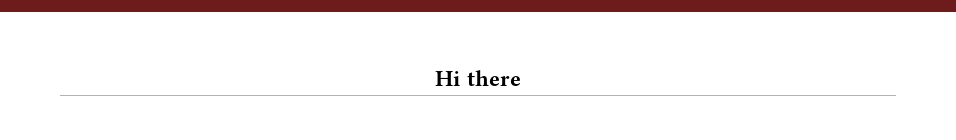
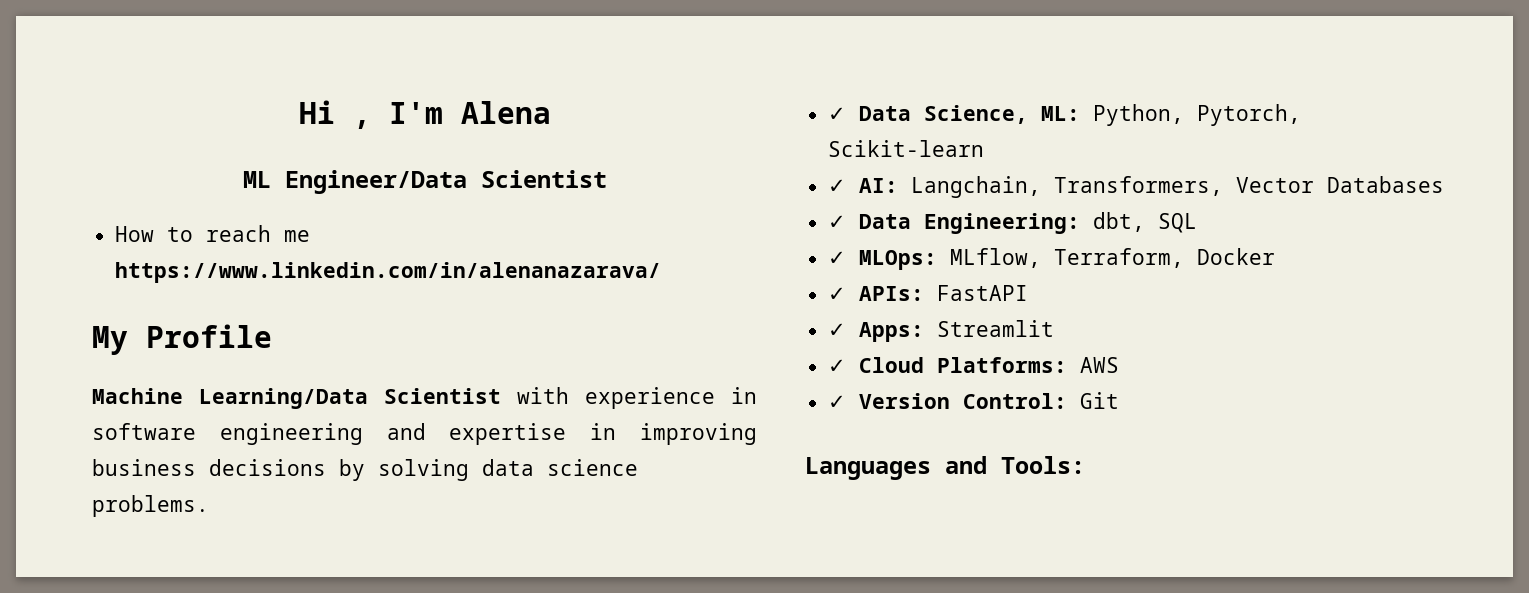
[466,70,521,86] there -> [352,101,551,129] [242,170,607,194] [115,225,311,242] [115,262,662,283] [92,324,272,355] [92,387,757,409] [92,423,757,445] [92,459,638,481] [92,495,209,517] [828,104,1302,126] [828,140,985,157] [828,176,1445,198] [828,212,1198,234] [828,248,1276,270] [828,285,1029,301] [828,320,1055,342] [828,357,1120,373] [828,392,1120,409] [805,456,1085,480] , I'm Alena // ML Engineer/Data Scientist // How to reach me https://www.linkedin.com/in/alenanazarava/ // My Profile // Machine Learning/Data Scientist with experience in software engineering and expertise in improving business decisions by solving data science problems. // ✓ Data Science, ML: Python, Pytorch, Scikit-learn // ✓ AI: Langchain, Transformers, Vector Databases // ✓ Data Engineering: dbt, SQL // ✓ MLOps: MLflow, Terraform, Docker // ✓ APIs: FastAPI // ✓ Apps: Streamlit // ✓ Cloud Platforms: AWS // ✓ Version Control: Git // Languages and Tools:

